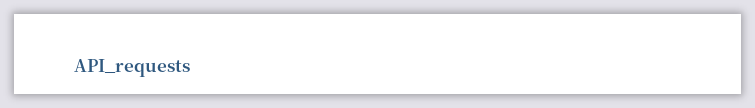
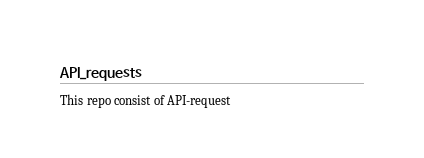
(190, 68) none -> [60,94,232,108] // This repo consist of API-request

